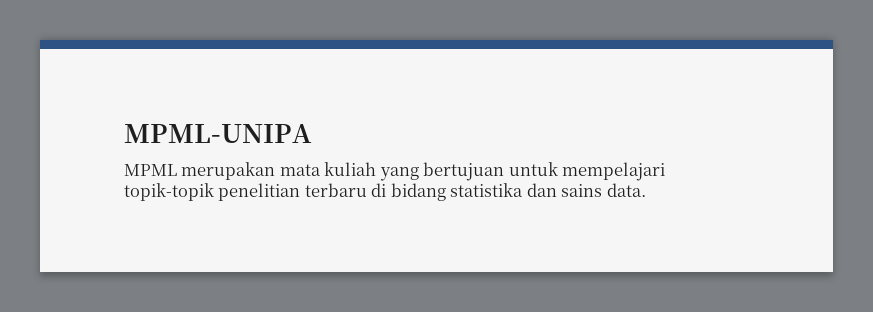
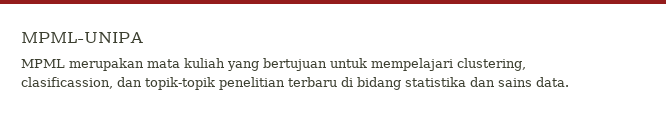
(666, 171) none -> [457,58,526,71] [21,77,142,89] clustering, clasificassion, dan

